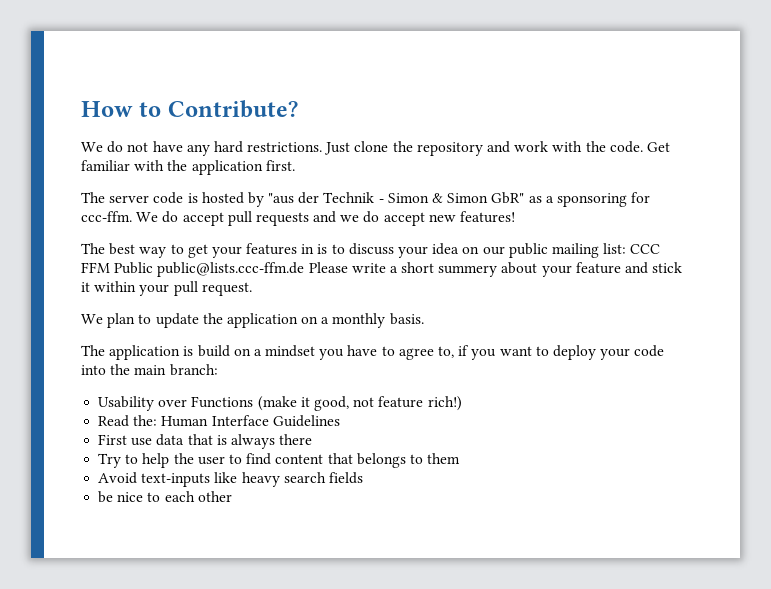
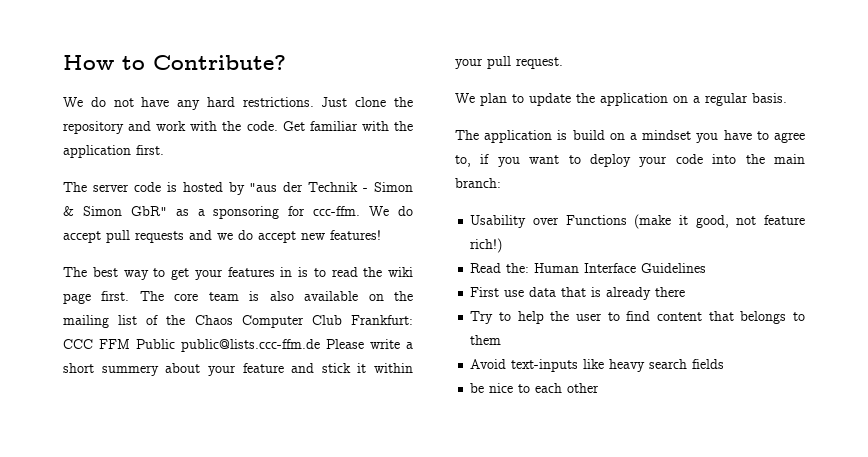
[348,243,627,258] discuss your idea on our public mailing list: -> [331,267,413,277] [63,291,414,304] [63,315,413,328] read the wiki page first. The core team is also available on the mailing list of the Chaos Computer Club Frankfurt:
[332,313,386,328] monthly -> [705,93,748,106] regular
[230,434,275,449] always -> [606,287,652,300] already

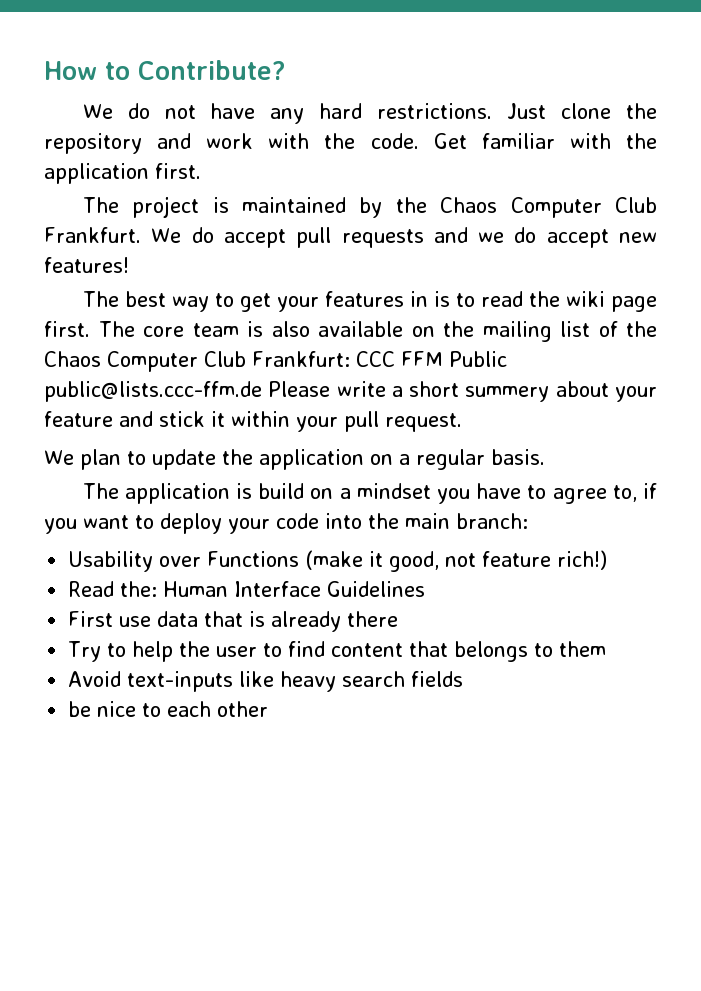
[92,182,413,195] [63,206,361,219] server code is hosted by "aus der Technik - Simon & Simon GbR" as a sponsoring for ccc-ffm. -> [132,196,658,218] [44,227,141,243] project is maintained by the Chaos Computer Club Frankfurt.

